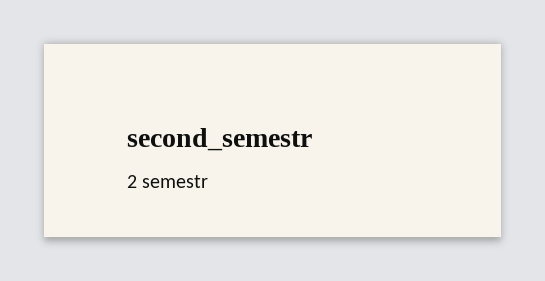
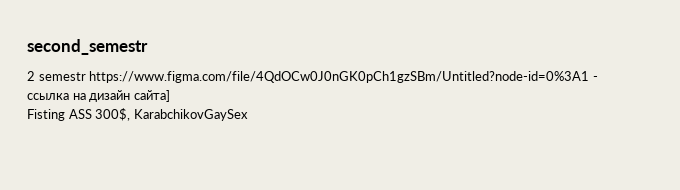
(209, 181) none -> [89,71,598,83] [27,90,170,102] [27,108,248,121] https://www.figma.com/file/4QdOCw0J0nGK0pCh1gzSBm/Untitled?node-id=0%3A1 - ссылка на дизайн сайта] // Fisting ASS 300$, KarabchikovGaySex

